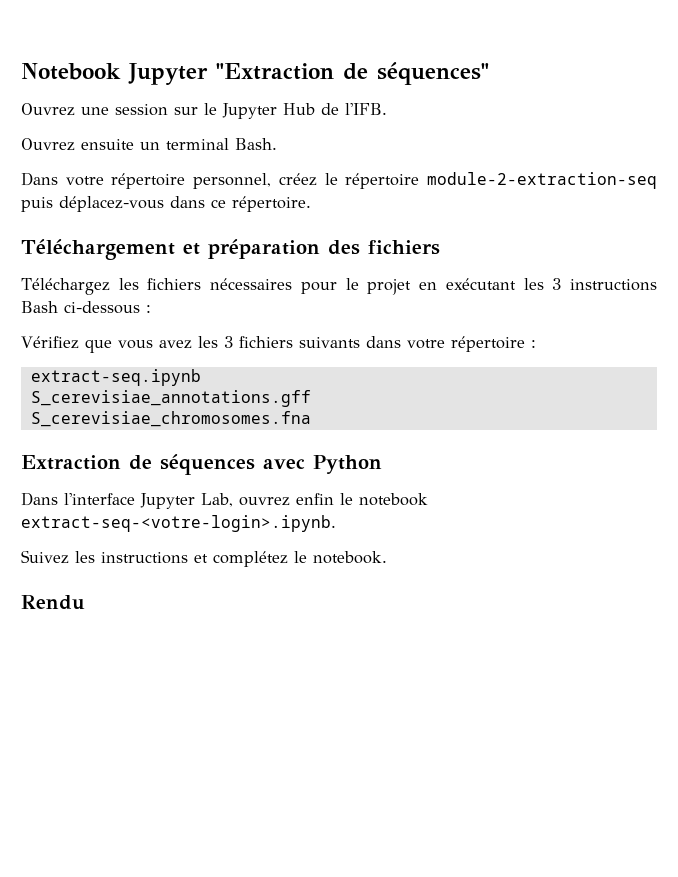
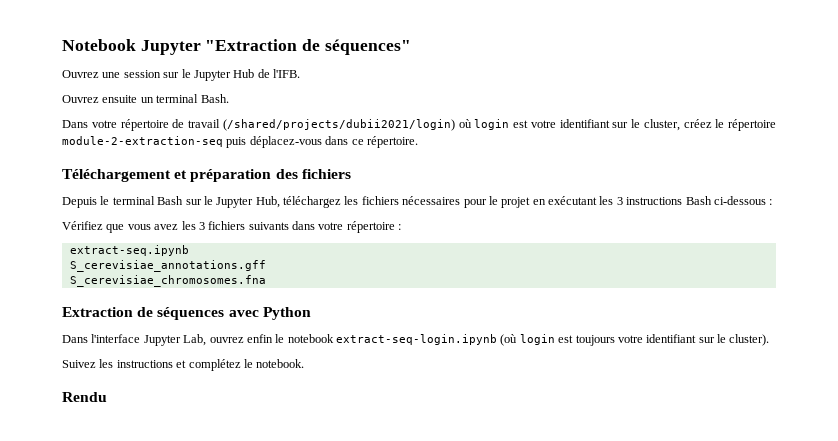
[193,173,272,189] personnel, -> [172,119,680,131] de travail (/shared/projects/dubii2021/login) où login est votre identifiant sur le cluster,
[21,278,110,295] Téléchargez -> [62,196,341,208] Depuis le terminal Bash sur le Jupyter Hub, téléchargez
[21,515,336,532] extract-seq-<votre-login>.ipynb. -> [336,334,770,346] extract-seq-login.ipynb (où login est toujours votre identifiant sur le cluster).

